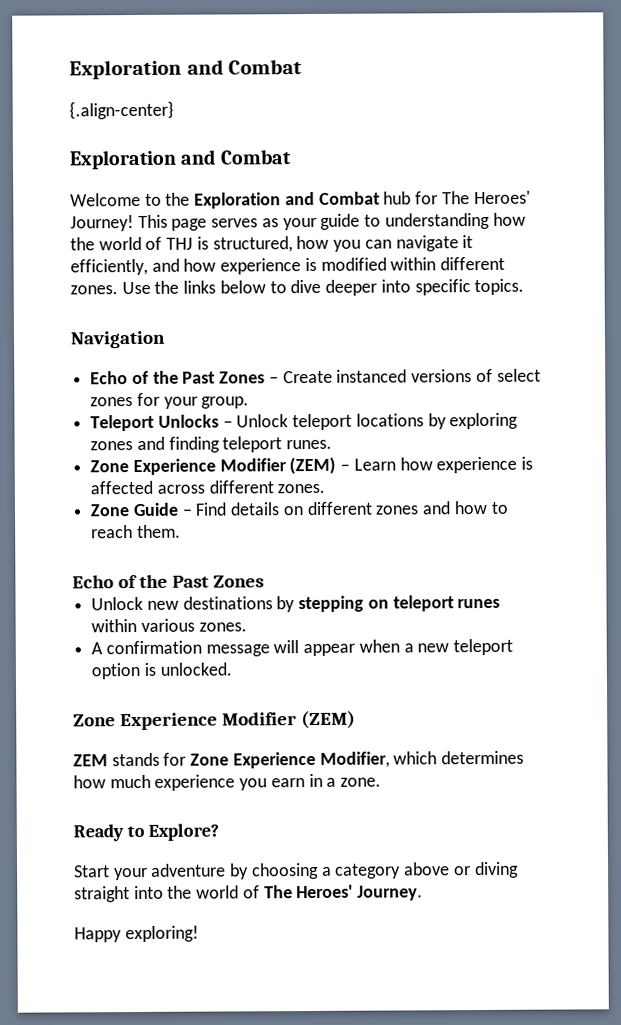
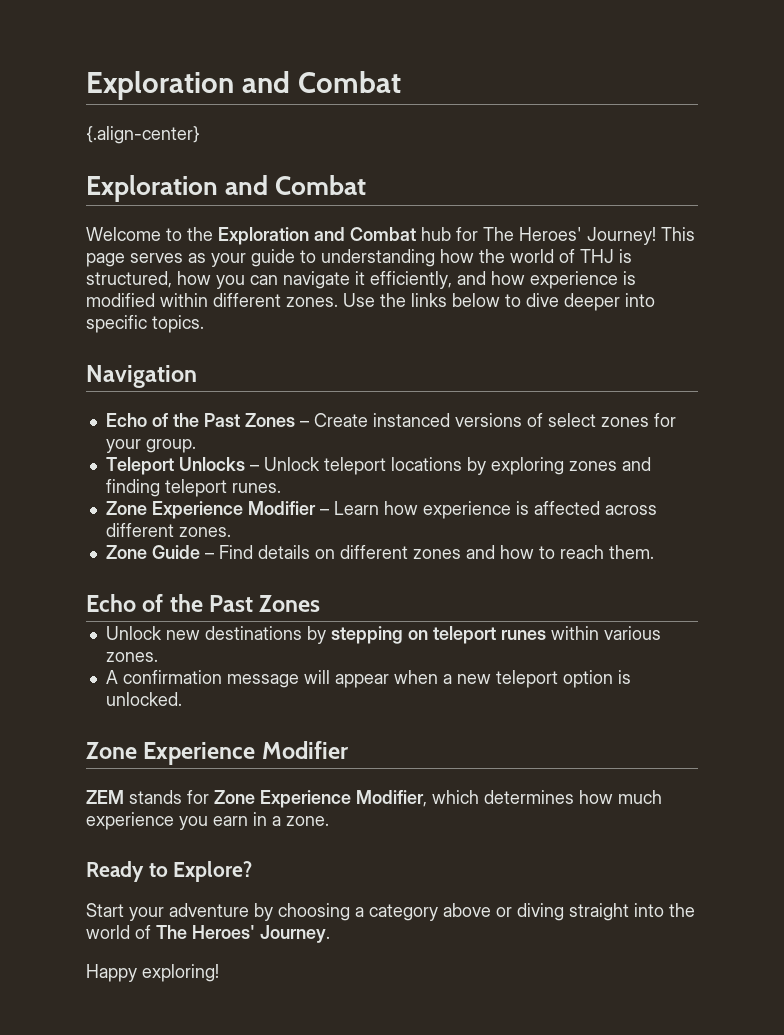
[289,456,337,475] (ZEM) -> (316, 508) none
[300,710,356,730] (ZEM) -> (349, 750) none

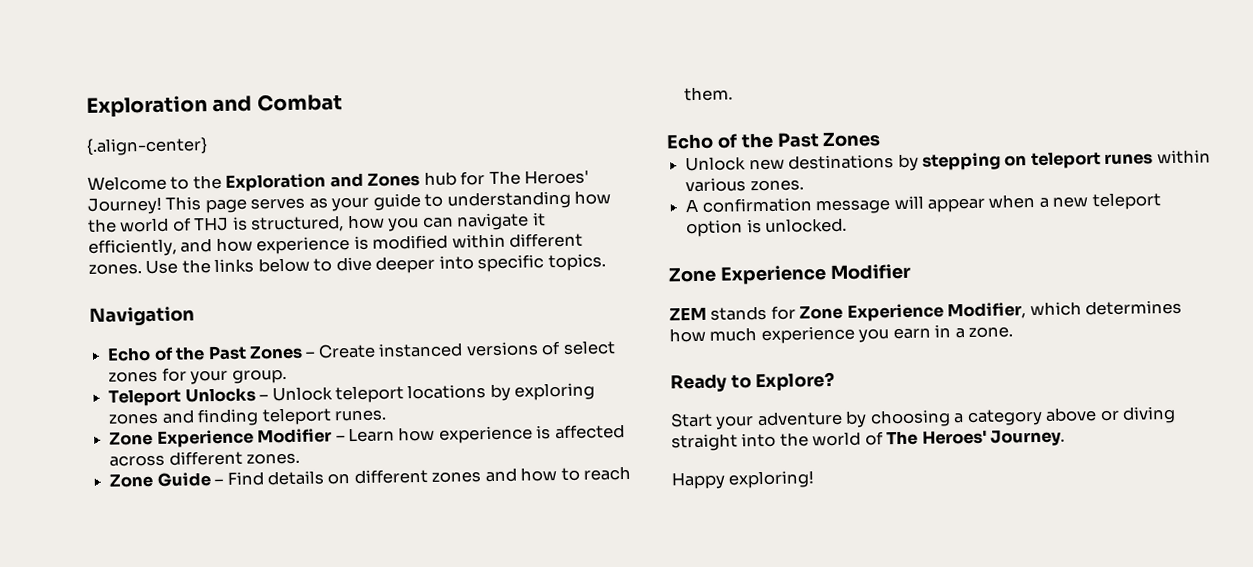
[86,175,367,202] // Exploration and Combat -> (208, 146) none
[350,227,416,241] Combat -> [367,172,421,187] Zones

